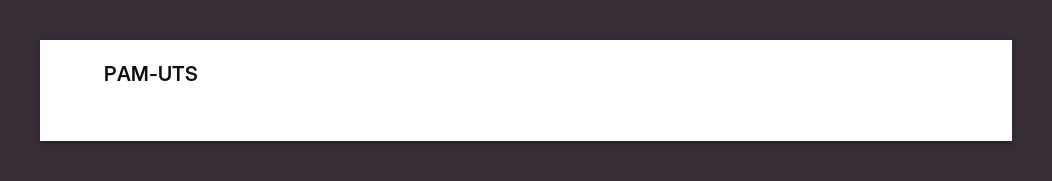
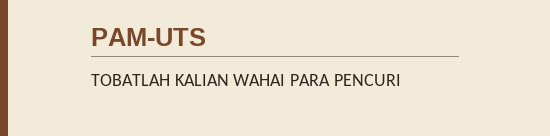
(198, 73) none -> [91,74,401,86] // TOBATLAH KALIAN WAHAI PARA PENCURI

